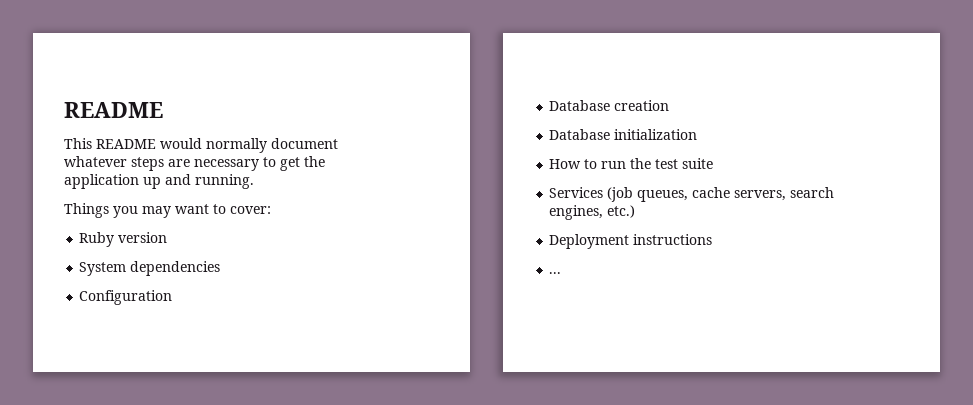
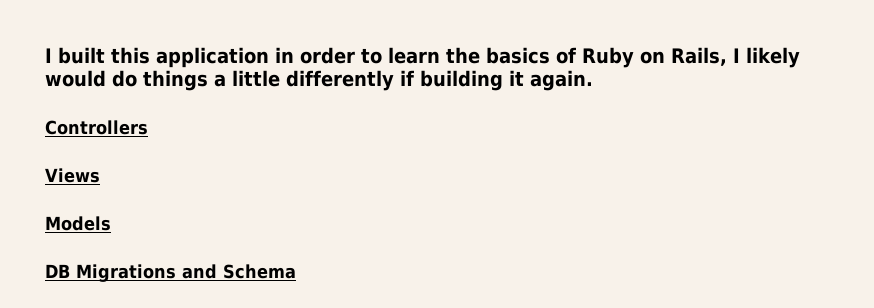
[64,102,163,118] [64,138,338,153] [64,156,325,171] [64,174,254,189] [64,203,271,218] [79,232,168,247] [79,261,221,276] [79,290,173,305] [549,100,670,111] [549,129,698,140] [549,158,714,169] [549,187,835,202] [549,205,636,220] [549,234,713,249] [549,272,562,274] README // This README would normally document whatever steps are necessary to get the application up and running. // Things you may want to cover: // Ruby version // System dependencies // Configuration // Database creation // Database initialization // How to run the test suite // Services (job queues, cache servers, search engines, etc.) // Deployment instructions // ... -> [45,47,800,68] [45,70,593,91] [45,120,148,135] [45,168,100,183] [45,216,111,231] [45,264,296,282] I built this application in order to learn the basics of Ruby on Rails, I likely would do things a little differently if building it again. // Controllers // Views // Models // DB Migrations and Schema

